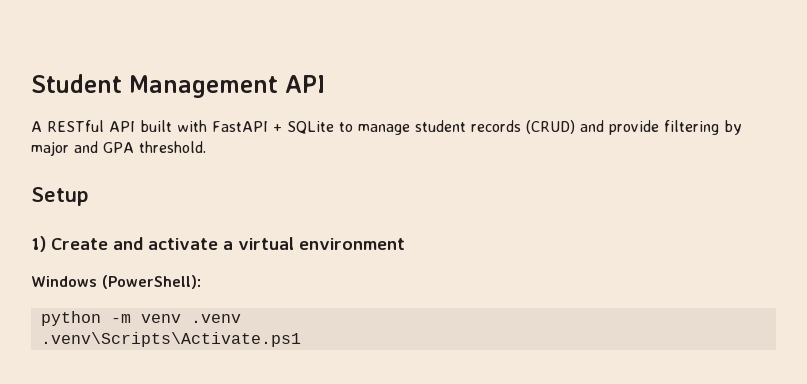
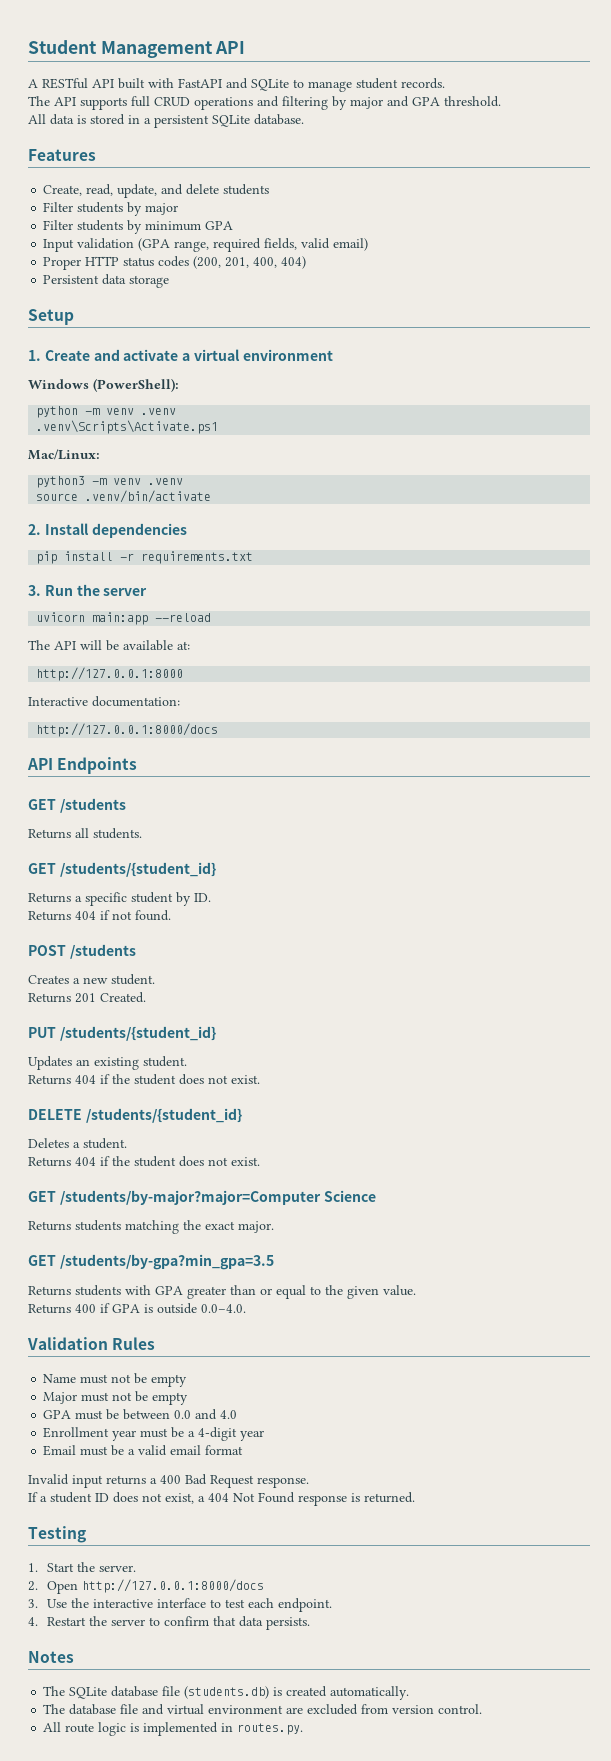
[273,124,282,132] + -> [226,78,248,89] and
[471,120,659,135] records (CRUD) and provide -> [401,78,445,89] [28,96,279,110] records. // The API supports full CRUD operations and
(206, 147) none -> [28,114,304,128] [28,149,96,161] [43,184,270,198] [43,202,179,216] [43,220,234,234] [43,238,369,252] [43,256,307,270] [43,274,170,288] // All data is stored in a persistent SQLite database. // Features // Create, read, update, and delete students // Filter students by major // Filter students by minimum GPA // Input validation (GPA range, required fields, valid email) // Proper HTTP status codes (200, 201, 400, 404) // Persistent data storage
[31,236,46,252] 1) -> [28,350,41,361] 1.
(301, 339) none -> [28,449,100,460] [36,476,184,488] [36,490,212,503] [28,523,187,538] [36,551,254,564] [28,584,148,596] [36,612,212,625] [28,640,190,651] [36,667,184,681] [28,696,180,707] [36,723,219,737] [27,757,138,774] [28,798,126,813] [28,828,142,839] [28,862,216,877] [28,892,211,906] [28,910,171,921] [28,944,136,959] [28,974,155,985] [28,992,146,1003] [28,1026,216,1041] [28,1056,187,1070] [28,1074,260,1085] [28,1108,242,1123] [28,1138,127,1149] [28,1156,260,1167] [28,1190,376,1205] [28,1220,274,1234] [28,1254,274,1270] [28,1285,416,1299] [28,1303,246,1314] [27,1337,156,1350] [43,1373,188,1387] [43,1391,189,1405] [43,1409,238,1420] [43,1427,265,1441] [43,1445,244,1456] [28,1474,309,1488] [28,1492,415,1506] [28,1526,86,1543] [28,1562,136,1572] [28,1579,264,1594] [28,1598,332,1612] [28,1616,310,1630] [28,1651,74,1663] [43,1686,410,1700] [43,1704,483,1715] [43,1722,304,1736] // Mac/Linux: // python3 -m venv .venv // source .venv/bin/activate // 2. Install dependencies // pip install -r requirements.txt // 3. Run the server // uvicorn main:app --reload // The API will be available at: // http://127.0.0.1:8000 // Interactive documentation: // http://127.0.0.1:8000/docs // API Endpoints // GET /students // Returns all students. // GET /students/{student_id} // Returns a specific student by ID. // Returns 404 if not found. // POST /students // Creates a new student. // Returns 201 Created. // PUT /students/{student_id} // Updates an existing student. // Returns 404 if the student does not exist. // DELETE /students/{student_id} // Deletes a student. // Returns 404 if the student does not exist. // GET /students/by-major?major=Computer Science // Returns students matching the exact major. // GET /students/by-gpa?min_gpa=3.5 // Returns students with GPA greater than or equal to the given value. // Returns 400 if GPA is outside 0.0–4.0. // Validation Rules // Name must not be empty // Major must not be empty // GPA must be between 0.0 and 4.0 // Enrollment year must be a 4-digit year // Email must be a valid email format // Invalid input returns a 400 Bad Request response. // If a student ID does not exist, a 404 Not Found response is returned. // Testing // 1. Start the server. // 2. Open http://127.0.0.1:8000/docs // 3. Use the interactive interface to test each endpoint. // 4. Restart the server to confirm that data persists. // Notes // The SQLite database file (students.db) is created automatically. // The database file and virtual environment are excluded from version control. // All route logic is implemented in routes.py.

